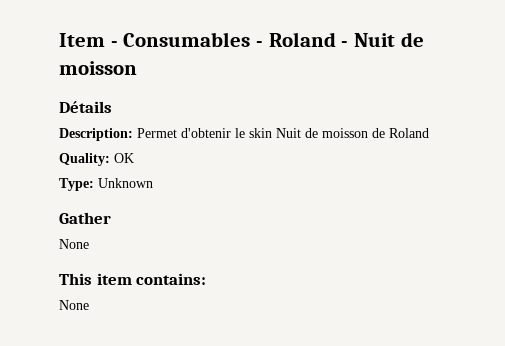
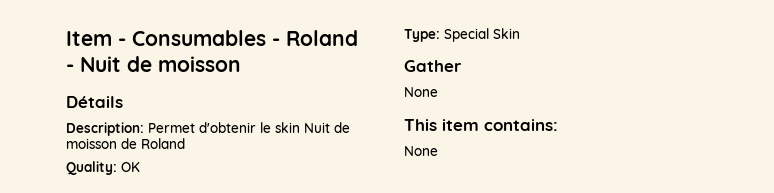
[98,178,153,188] Unknown -> [444,28,520,42] Special Skin

